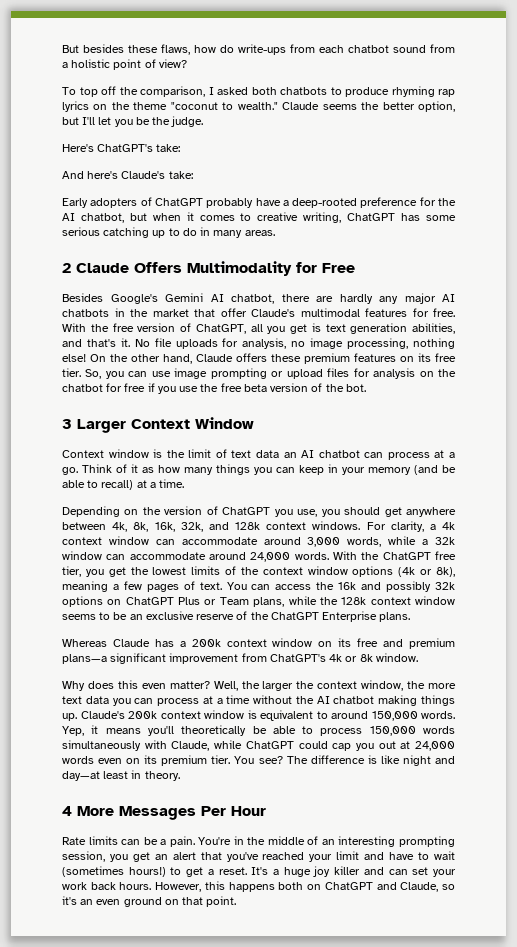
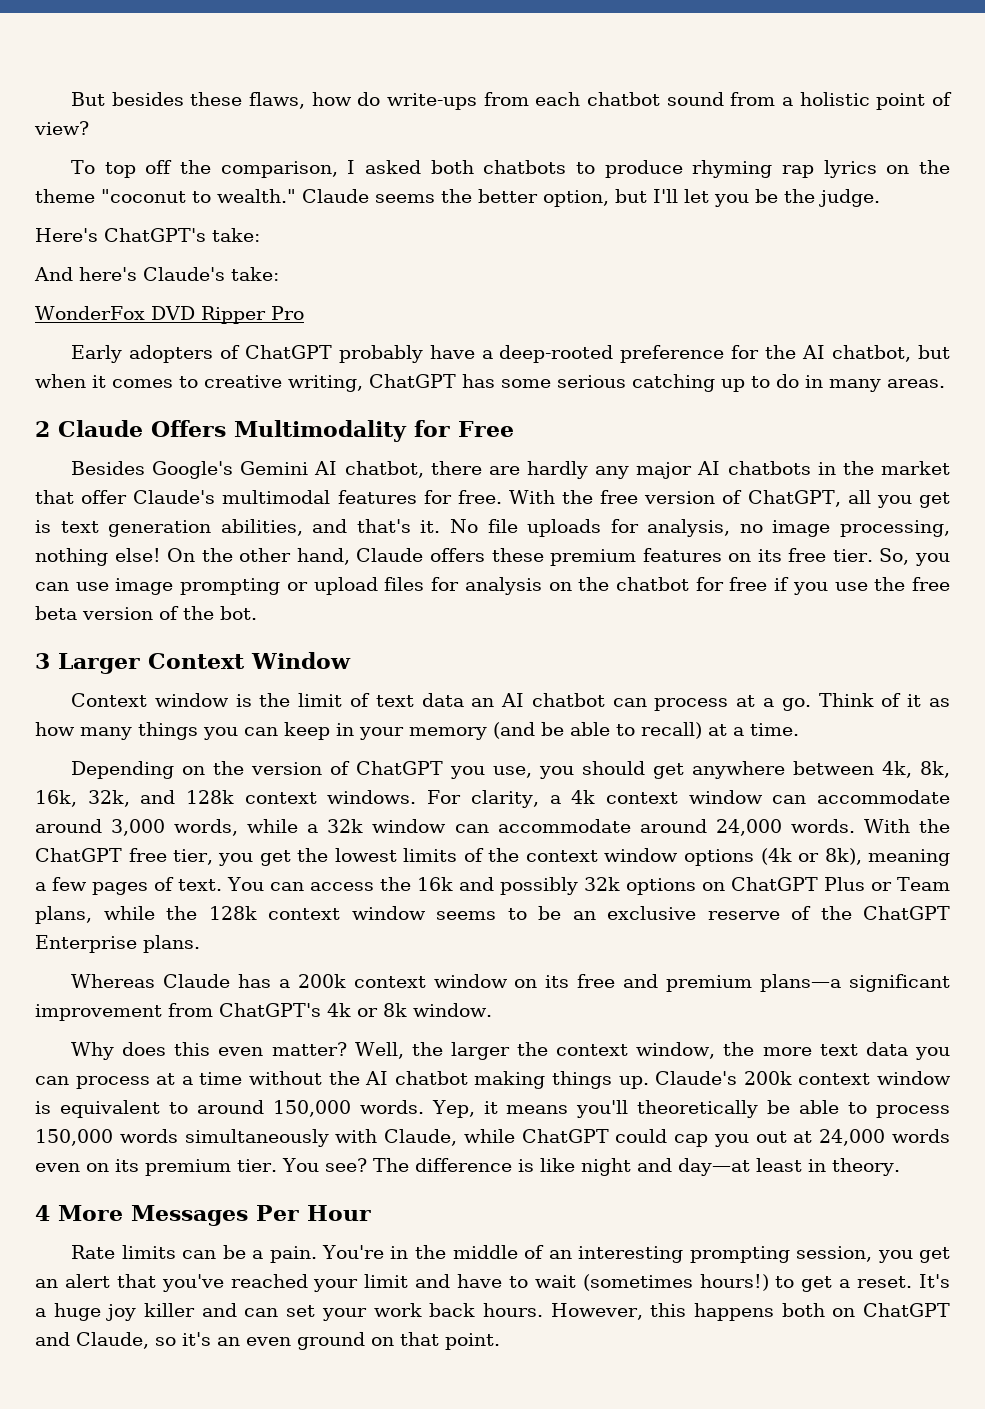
(193, 175) none -> [35,306,304,324] // WonderFox DVD Ripper Pro

